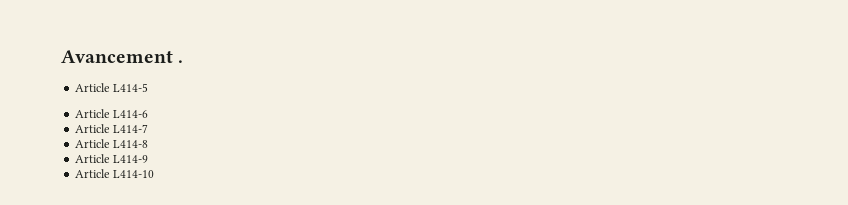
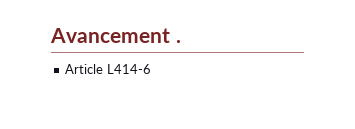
[74,83,149,92] // Article L414-5 -> (181, 41) none
[74,124,149,133] [74,139,149,148] [74,154,149,163] [74,169,155,178] // Article L414-7 // Article L414-8 // Article L414-9 // Article L414-10 -> (151, 69) none

